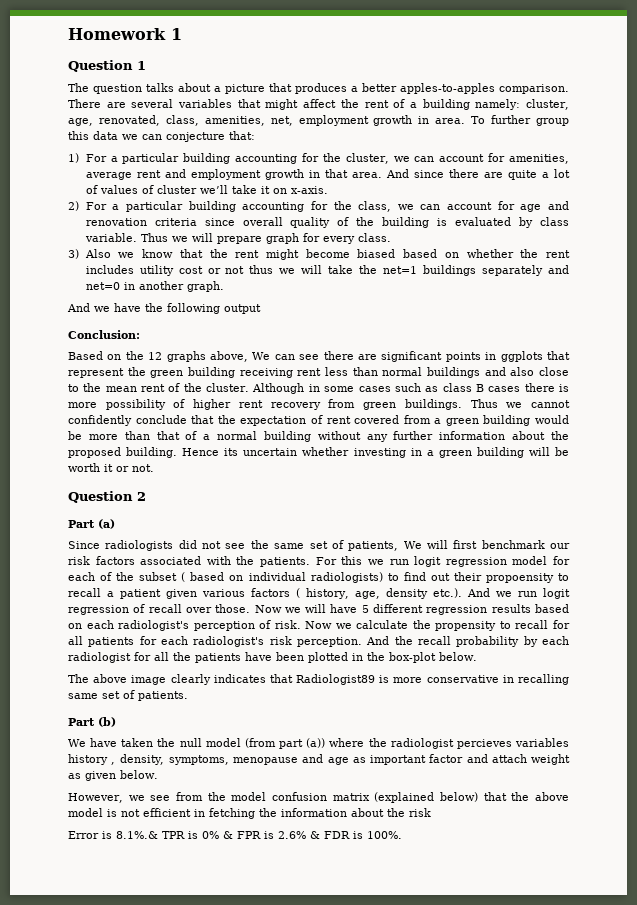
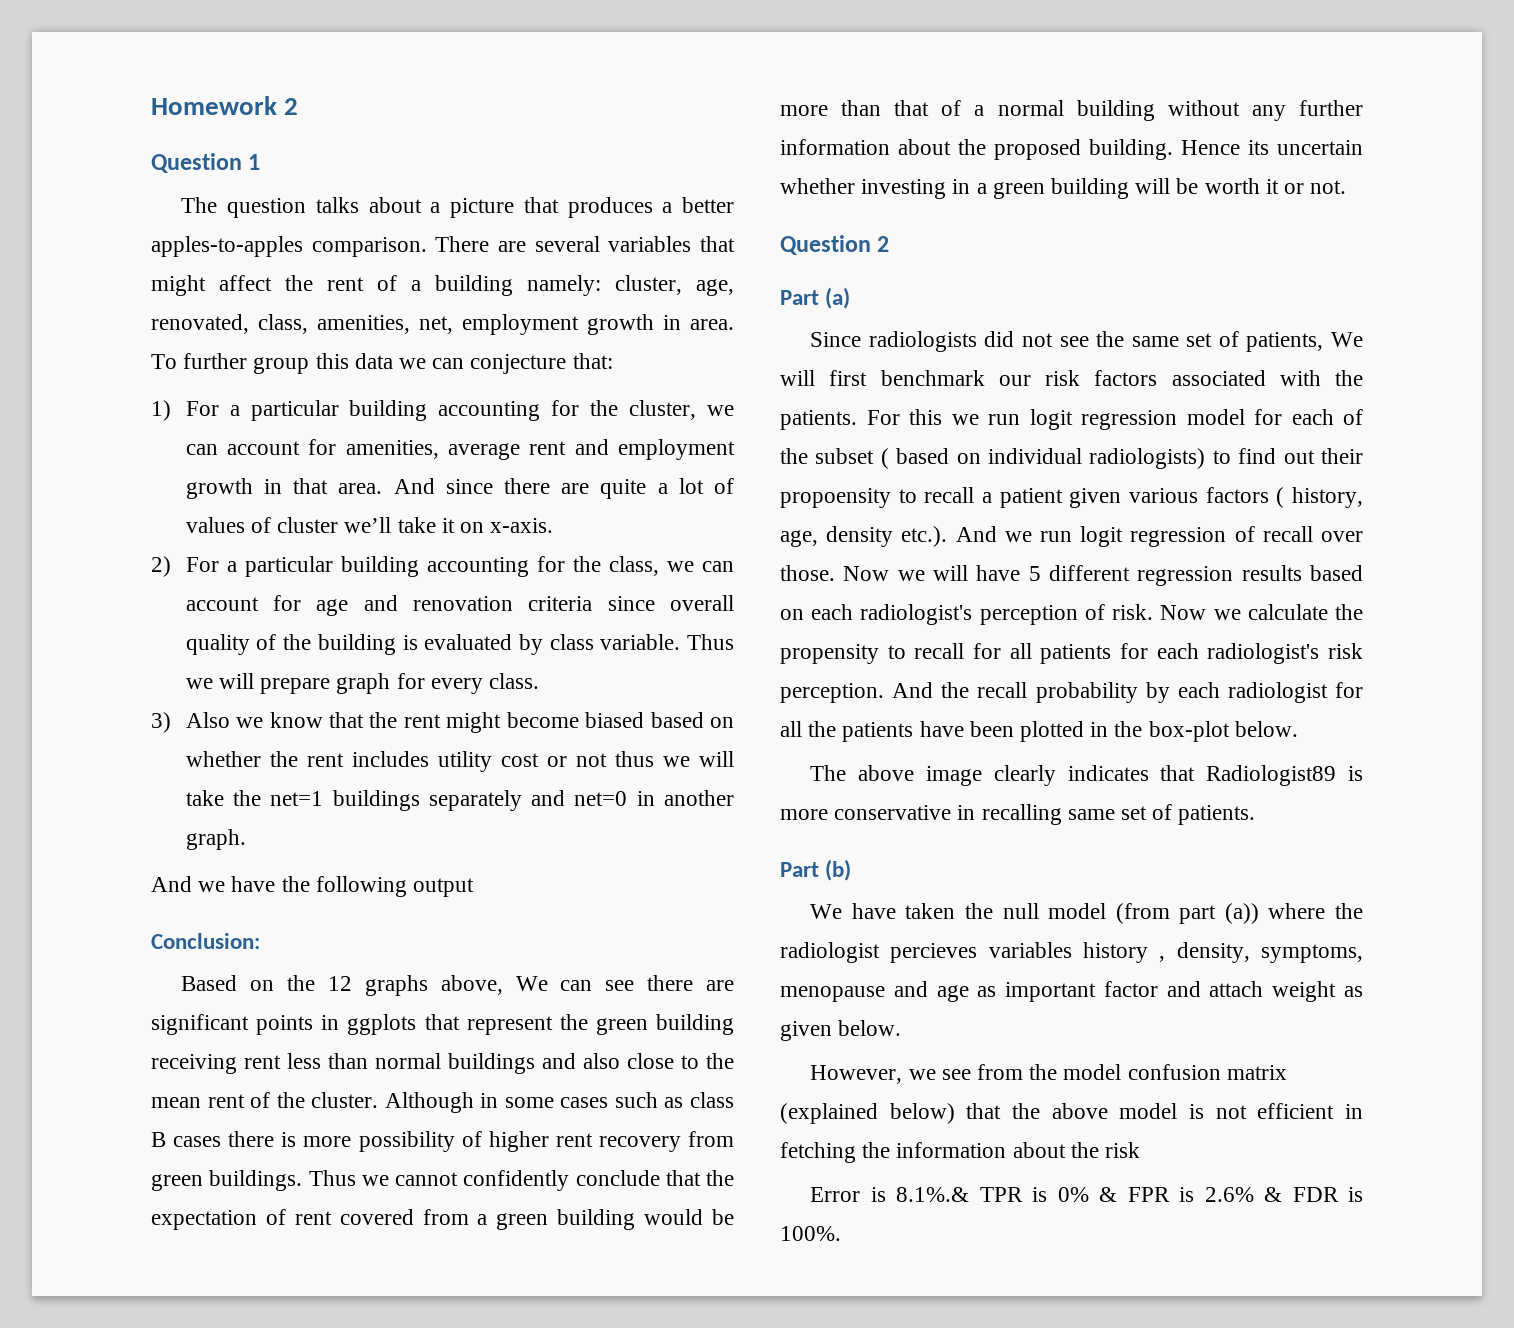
[171,28,182,40] 1 -> [284,98,299,115] 2

